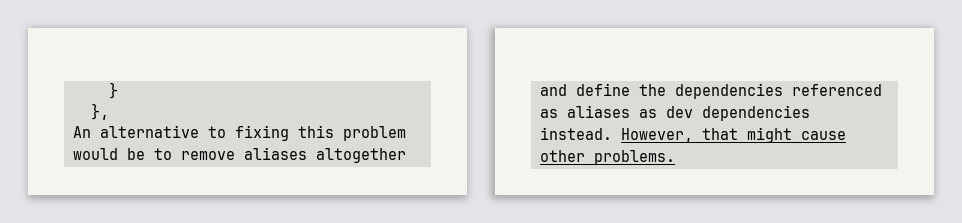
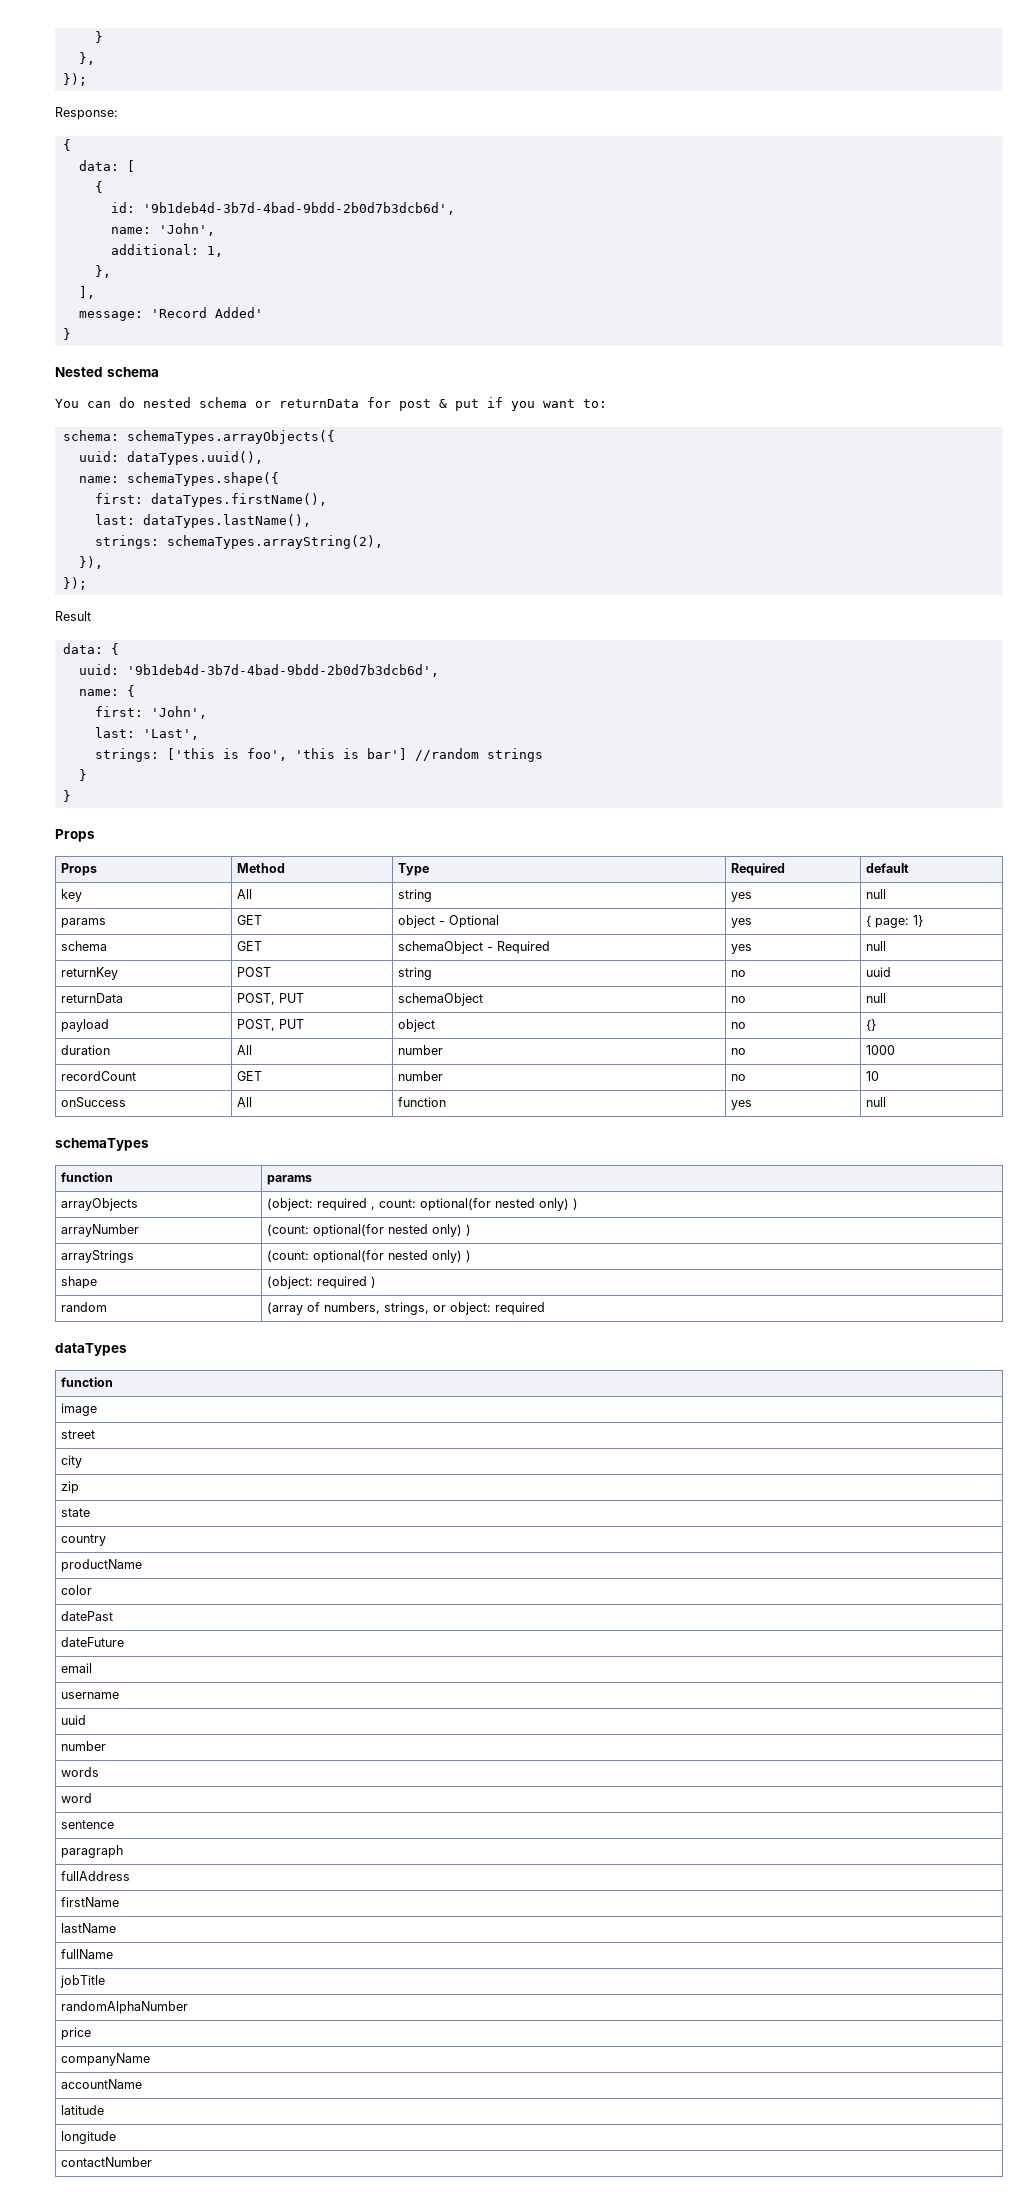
[73,125,406,141] [73,147,406,163] [540,83,882,99] [540,105,810,121] [540,127,846,143] [540,150,675,165] An alternative to fixing this problem would be to remove aliases altogether and define the dependencies referenced as aliases as dev dependencies instead. However, that might cause other problems. -> [62,73,87,86] [55,107,118,120] [62,139,71,151] [78,160,135,172] [94,181,103,193] [110,202,455,215] [110,223,215,236] [110,244,223,257] [94,265,111,278] [78,286,95,299] [78,307,263,321] [62,328,71,340] [55,367,159,377] [55,397,607,411] [62,430,335,444] [78,451,263,465] [78,472,279,486] [94,493,327,507] [94,514,311,528] [94,535,383,549] [78,556,103,569] [62,577,87,590] [55,611,91,621] [62,643,119,655] [78,664,439,677] [78,685,135,697] [94,706,207,719] [94,727,199,740] [94,748,543,762] [78,769,87,781] [62,790,71,802] [55,829,95,842] [61,863,98,876] [237,863,286,873] [398,863,430,876] [731,863,786,876] [866,863,910,873] [61,889,83,902] [237,889,253,899] [398,889,433,902] [731,892,753,902] [866,889,887,899] [61,918,107,928] [237,915,263,925] [398,915,500,928] [731,918,753,928] [866,915,924,928] [61,941,108,951] [237,941,263,951] [398,941,551,954] [731,944,753,954] [866,941,887,951] [61,967,119,980] [237,967,272,978] [398,967,433,980] [731,970,747,977] [866,967,892,977] [61,993,124,1003] [237,993,305,1005] [398,993,484,1006] [731,996,747,1003] [866,993,887,1003] [61,1019,110,1032] [237,1019,305,1031] [398,1019,436,1032] [731,1022,747,1029] [866,1019,877,1031] [61,1045,111,1055] [237,1045,253,1055] [398,1045,444,1055] [731,1048,747,1055] [866,1045,896,1055] [61,1071,137,1081] [237,1071,263,1081] [398,1071,444,1081] [731,1074,747,1081] [866,1071,880,1081] [61,1097,127,1108] [237,1097,253,1107] [398,1097,447,1107] [731,1100,753,1110] [866,1097,887,1107] [55,1138,149,1151] [61,1172,114,1182] [267,1175,313,1185] [61,1198,139,1211] [267,1198,579,1211] [61,1224,140,1237] [267,1224,472,1237] [61,1250,135,1263] [267,1250,472,1263] [61,1276,98,1289] [267,1276,377,1289] [61,1302,108,1312] [267,1302,546,1315] [55,1343,127,1356] [61,1377,114,1387] [61,1403,98,1416] [61,1430,96,1439] [61,1455,83,1468] [61,1481,80,1494] [61,1508,91,1517] [61,1534,107,1546] [61,1559,143,1572] [61,1585,93,1595] [61,1611,114,1621] [61,1637,125,1647] [61,1663,93,1673] [61,1692,120,1699] [61,1715,87,1725] [61,1741,107,1751] [61,1767,100,1777] [61,1793,93,1803] [61,1820,115,1829] [61,1845,124,1858] [61,1871,131,1881] [61,1897,120,1907] [61,1923,117,1933] [61,1949,114,1959] [60,1975,106,1988] [61,2001,189,2014] [61,2027,92,2040] [61,2053,151,2066] [61,2079,143,2089] [61,2105,105,2115] [61,2131,117,2144] [61,2157,153,2167] }); // Response: // { // data: [ // { // id: '9b1deb4d-3b7d-4bad-9bdd-2b0d7b3dcb6d', // name: 'John', // additional: 1, // }, // ], // message: 'Record Added' // } // Nested schema // You can do nested schema or returnData for post & put if you want to: // schema: schemaTypes.arrayObjects({ // uuid: dataTypes.uuid(), // name: schemaTypes.shape({ // first: dataTypes.firstName(), // last: dataTypes.lastName(), // strings: schemaTypes.arrayString(2), // }), // }); // Result // data: { // uuid: '9b1deb4d-3b7d-4bad-9bdd-2b0d7b3dcb6d', // name: { // first: 'John', // last: 'Last', // strings: ['this is foo', 'this is bar'] //random strings // } // } // Props // Props | Method | Type | Required | default // key | All | string | yes | null // params | GET | object - Optional | yes | { page: 1} // schema | GET | schemaObject - Required | yes | null // returnKey | POST | string | no | uuid // returnData | POST, PUT | schemaObject | no | null // payload | POST, PUT | object | no | {} // duration | All | number | no | 1000 // recordCount | GET | number | no | 10 // onSuccess | All | function | yes | null // schemaTypes // function | params // arrayObjects | (object: required , count: optional(for nested only) ) // arrayNumber | (count: optional(for nested only) ) // arrayStrings | (count: optional(for nested only) ) // shape | (object: required ) // random | (array of numbers, strings, or object: required // dataTypes // function // image // street // city // zip // state // country // productName // color // datePast // dateFuture // email // username // uuid // number // words // word // sentence // paragraph // fullAddress // firstName // lastName // fullName // jobTitle // randomAlphaNumber // price // companyName // accountName // latitude // longitude // contactNumber

